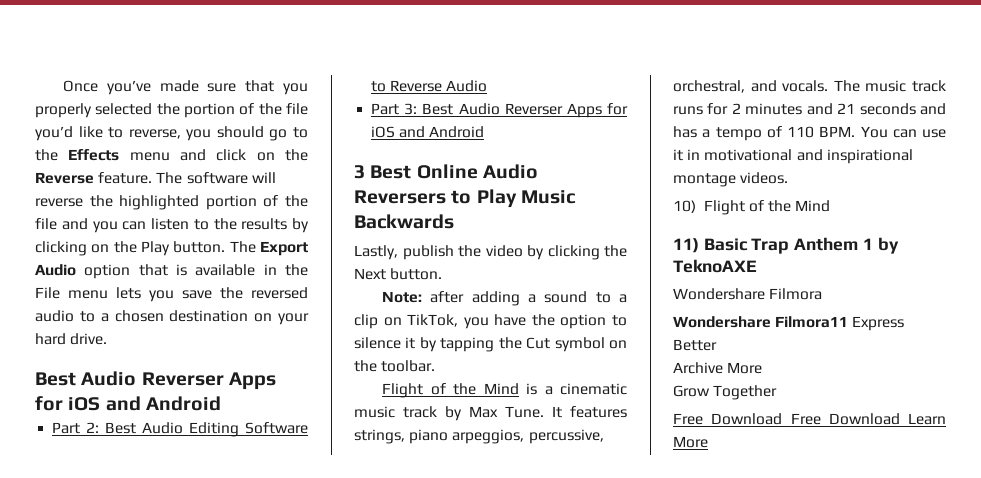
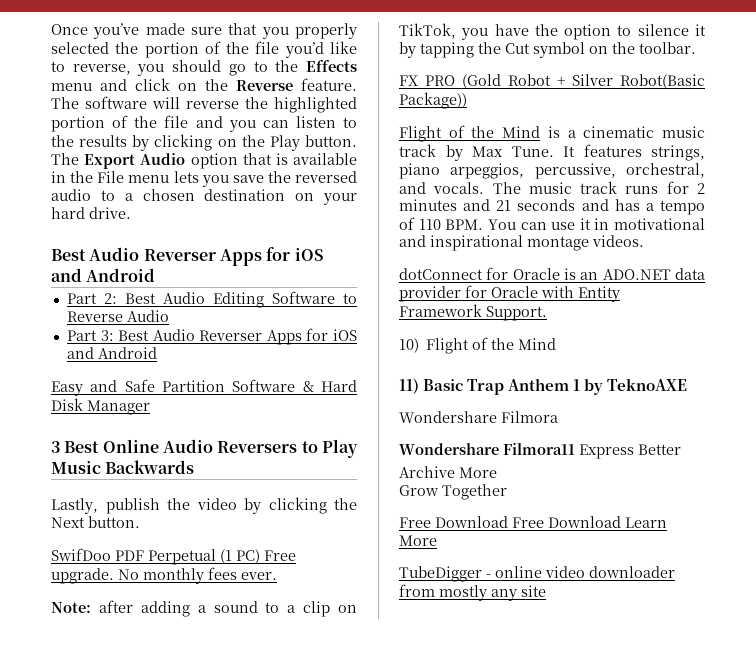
(485, 132) none -> [51,379,357,396] [51,398,150,415] // Easy and Safe Partition Software & Hard Disk Manager
(443, 274) none -> [51,548,296,565] [51,567,277,584] // SwifDoo PDF Perpetual (1 PC) Free upgrade. No monthly fees ever.
(436, 366) none -> [399,74,705,89] [399,92,467,109] // FX PRO (Gold Robot + Silver Robot(Basic Package))
(789, 178) none -> [399,267,705,280] [399,285,620,302] [399,304,547,321] // dotConnect for Oracle is an ADO.NET data provider for Oracle with Entity Framework Support.
(708, 442) none -> [399,566,675,582] [399,584,546,601] // TubeDigger - online video downloader from mostly any site

